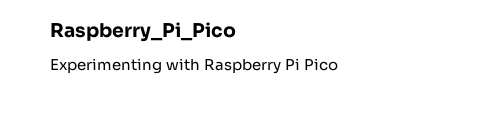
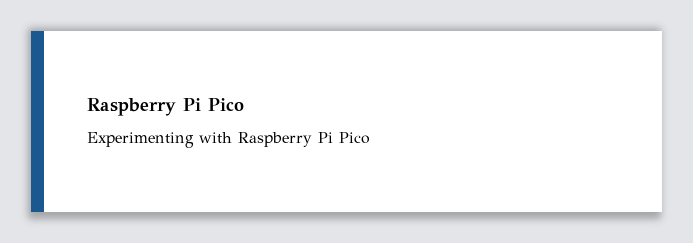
[50,22,236,42] Raspberry_Pi_Pico -> [87,98,244,116] Raspberry Pi Pico

